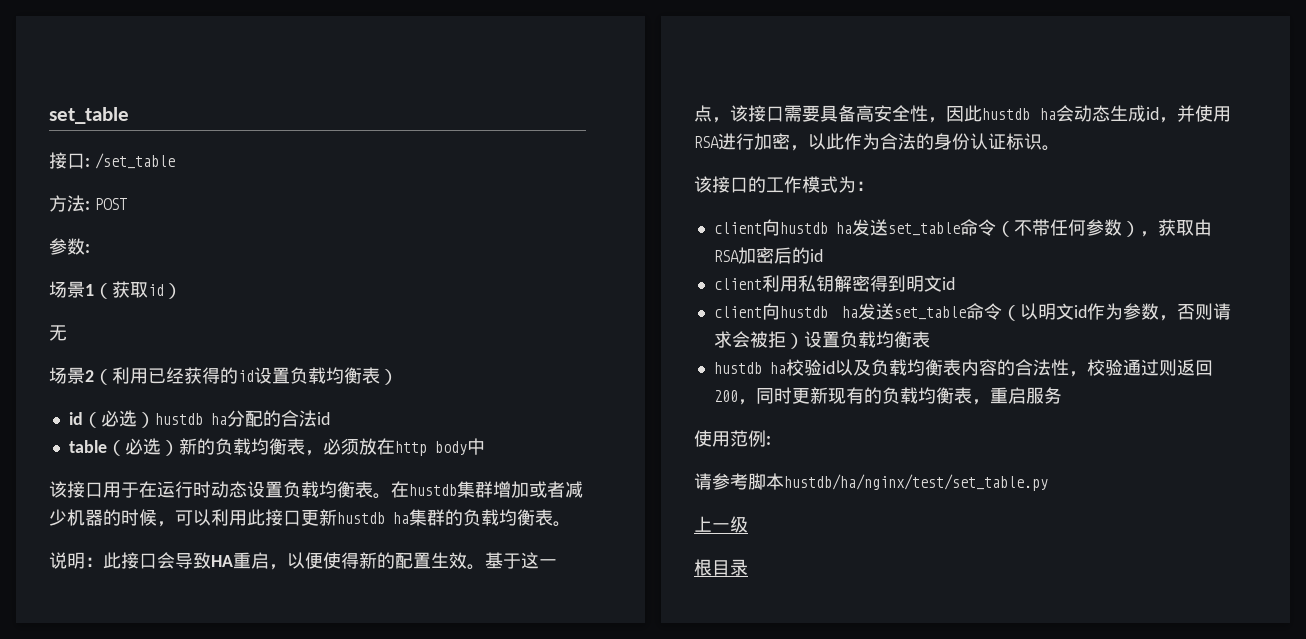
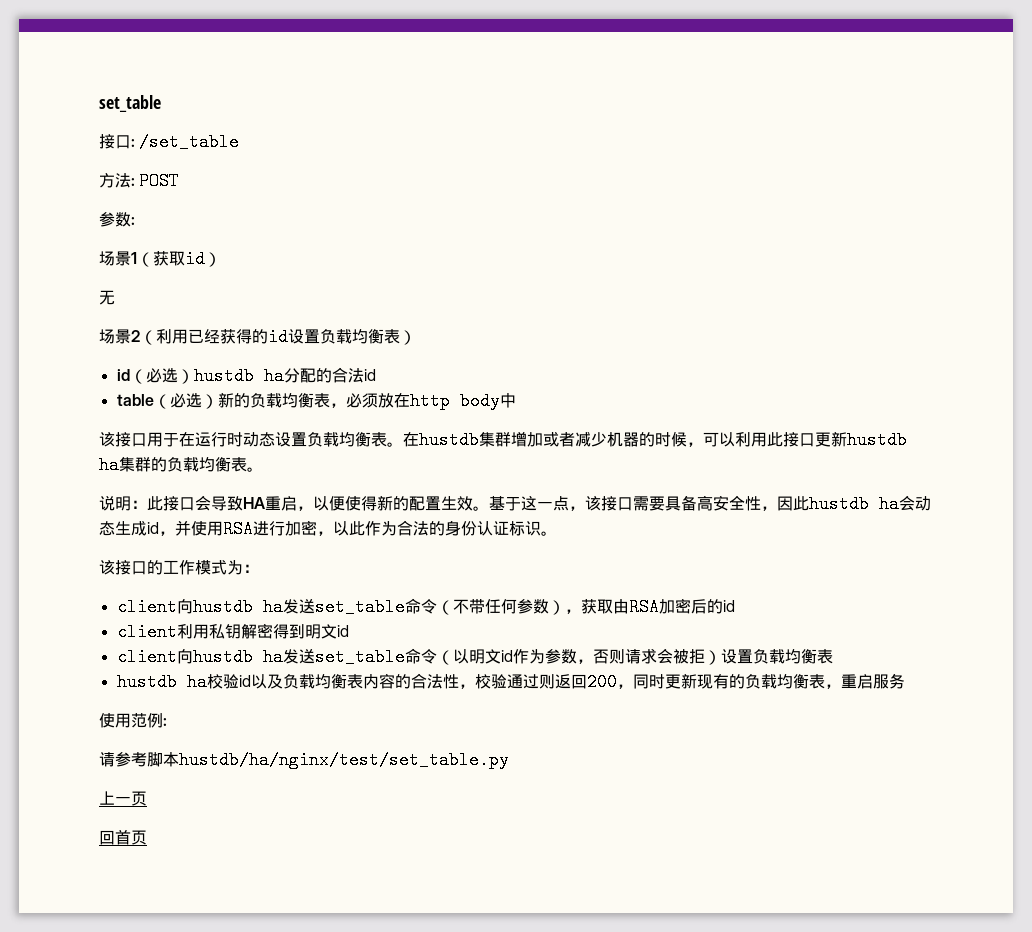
[730,516,748,533] [694,559,748,576] 级 // 根目录 -> [131,791,147,806] [99,830,147,845] 页 // 回首页

